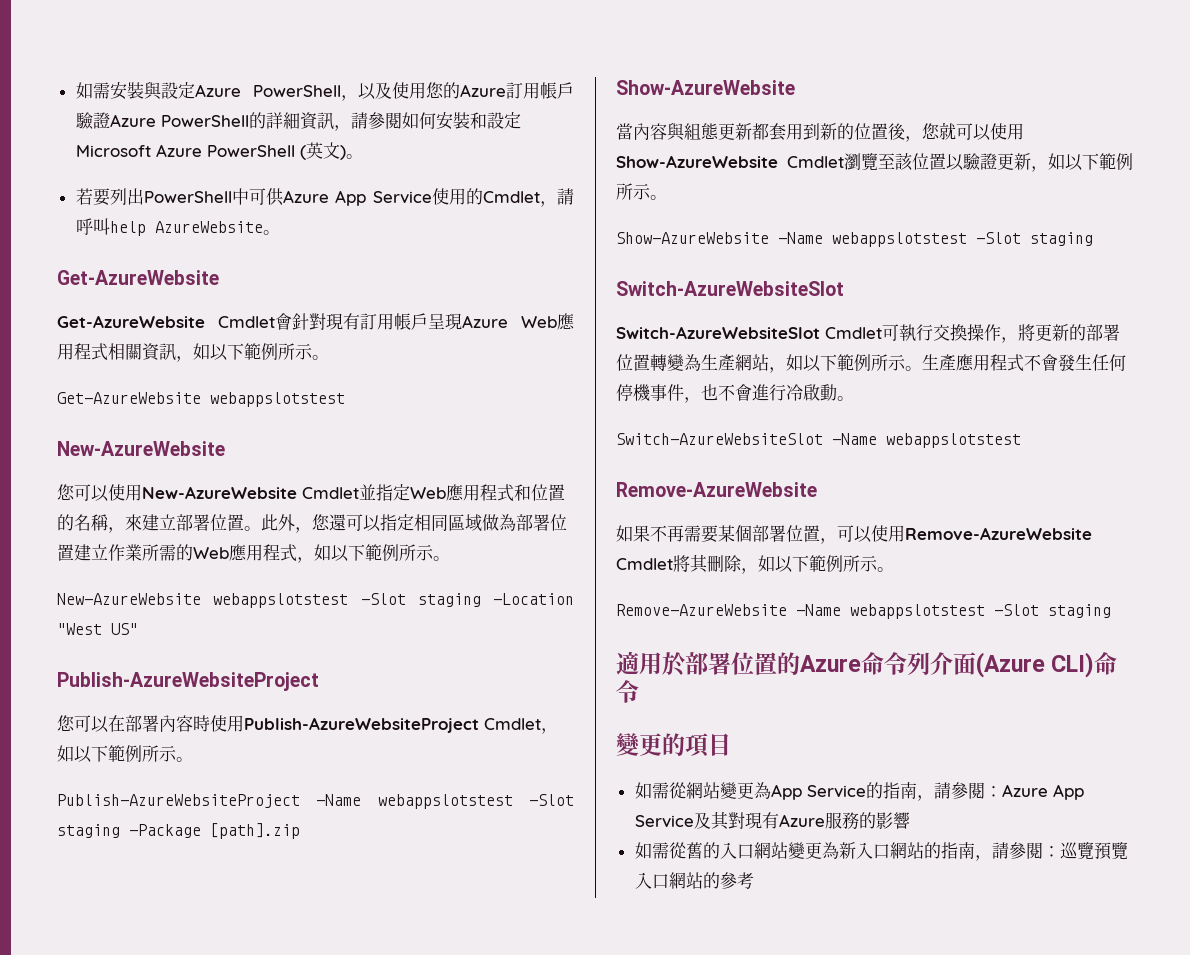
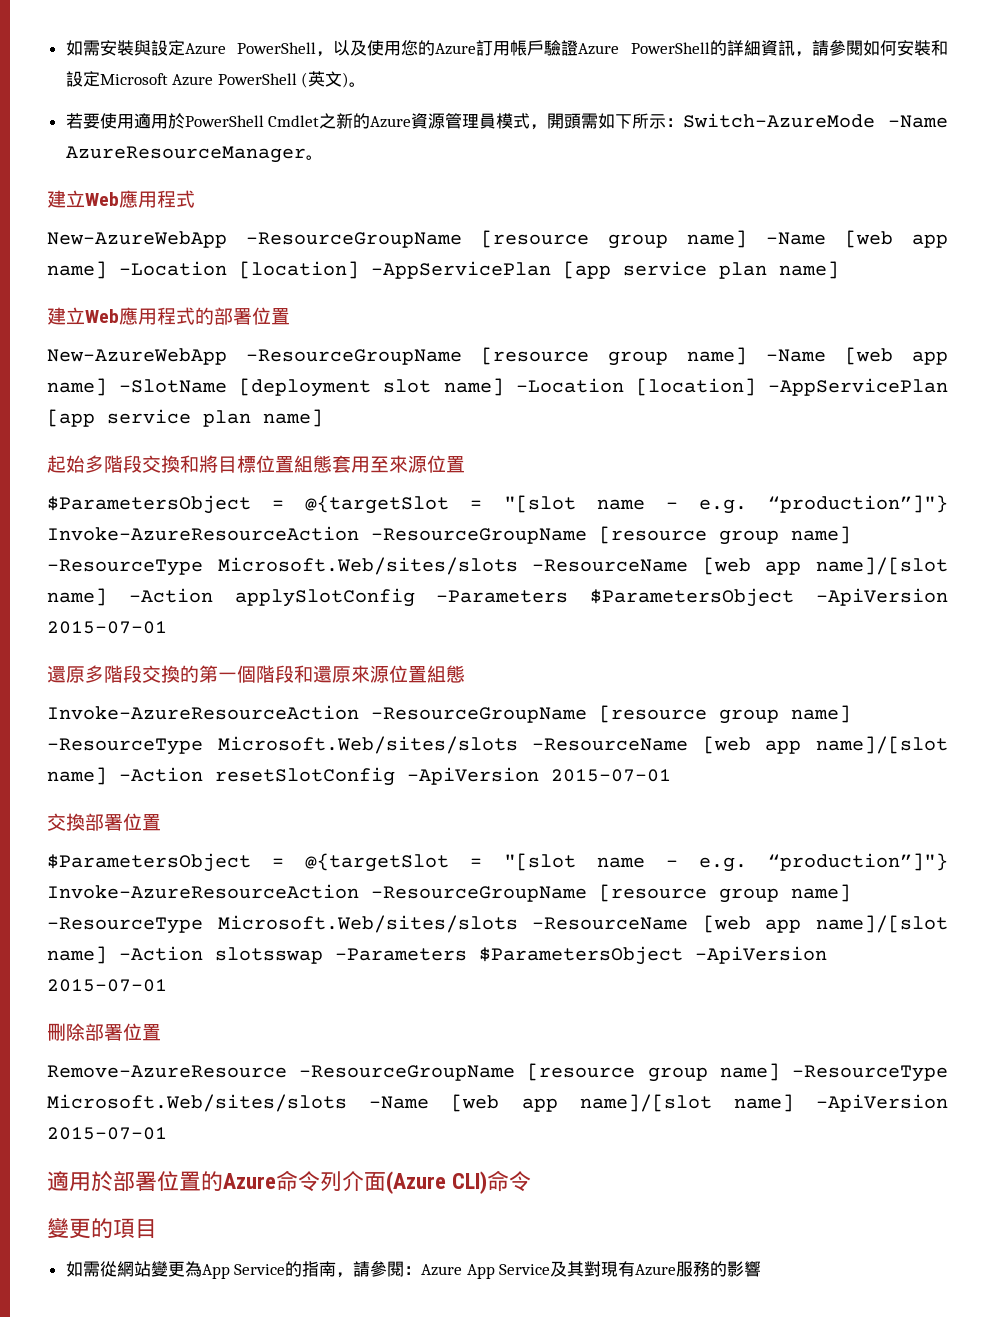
[109,188,574,207] [75,218,280,236] [57,270,219,285] [57,313,575,330] [57,343,329,362] [57,392,345,407] [57,441,225,456] [57,484,565,502] [57,514,567,533] [57,544,450,563] [57,593,574,608] [57,623,138,635] [57,672,319,691] [57,715,558,734] [57,745,193,763] [57,794,574,809] [57,823,300,839] [616,80,795,95] [616,122,1024,142] [616,153,1133,172] [616,183,667,200] [616,232,1093,247] [616,281,844,296] [616,324,1120,343] [616,354,1126,373] [616,384,854,403] [616,433,1021,448] [616,482,817,497] [616,525,1092,544] [616,554,894,574] [616,604,1111,619] 列出PowerShell中可供Azure App Service使用的Cmdlet，請呼叫help AzureWebsite。 // Get-AzureWebsite // Get-AzureWebsite Cmdlet會針對現有訂用帳戶呈現Azure Web應用程式相關資訊，如以下範例所示。 // Get-AzureWebsite webappslotstest // New-AzureWebsite // 您可以使用New-AzureWebsite Cmdlet並指定Web應用程式和位置的名稱，來建立部署位置。此外，您還可以指定相同區域做為部署位置建立作業所需的Web應用程式，如以下範例所示。 // New-AzureWebsite webappslotstest -Slot staging -Location "West US" // Publish-AzureWebsiteProject // 您可以在部署內容時使用Publish-AzureWebsiteProject Cmdlet，如以下範例所示。 // Publish-AzureWebsiteProject -Name webappslotstest -Slot staging -Package [path].zip // Show-AzureWebsite // 當內容與組態更新都套用到新的位置後，您就可以使用Show-AzureWebsite Cmdlet瀏覽至該位置以驗證更新，如以下範例所示。 // Show-AzureWebsite -Name webappslotstest -Slot staging // Switch-AzureWebsiteSlot // Switch-AzureWebsiteSlot Cmdlet可執行交換操作，將更新的部署位置轉變為生產網站，如以下範例所示。生產應用程式不會發生任何停機事件，也不會進行冷啟動。 // Switch-AzureWebsiteSlot -Name webappslotstest // Remove-AzureWebsite // 如果不再需要某個部署位置，可以使用Remove-AzureWebsite Cmdlet將其刪除，如以下範例所示。 // Remove-AzureWebsite -Name webappslotstest -Slot staging -> [99,113,948,130] [65,146,323,163] [47,190,195,208] [47,230,948,249] [47,261,839,279] [47,307,290,325] [47,347,948,366] [47,378,948,397] [47,409,323,427] [47,455,465,473] [47,495,948,514] [47,526,851,545] [47,557,949,576] [47,588,948,607] [47,621,167,634] [47,665,465,683] [47,705,851,724] [47,736,949,755] [47,767,671,786] [47,813,161,831] [47,853,948,872] [47,884,851,903] [47,915,949,934] [47,946,827,965] [47,979,167,992] [47,1023,161,1041] [47,1063,949,1082] [47,1094,948,1112] [47,1127,167,1140] 使用適用於PowerShell Cmdlet之新的Azure資源管理員模式，開頭需如下所示：Switch-AzureMode -Name AzureResourceManager。 // 建立Web應用程式 // New-AzureWebApp -ResourceGroupName [resource group name] -Name [web app name] -Location [location] -AppServicePlan [app service plan name] // 建立Web應用程式的部署位置 // New-AzureWebApp -ResourceGroupName [resource group name] -Name [web app name] -SlotName [deployment slot name] -Location [location] -AppServicePlan [app service plan name] // 起始多階段交換和將目標位置組態套用至來源位置 // $ParametersObject = @{targetSlot = "[slot name – e.g. “production”]"} Invoke-AzureResourceAction -ResourceGroupName [resource group name] -ResourceType Microsoft.Web/sites/slots -ResourceName [web app name]/[slot name] -Action applySlotConfig -Parameters $ParametersObject -ApiVersion 2015-07-01 // 還原多階段交換的第一個階段和還原來源位置組態 // Invoke-AzureResourceAction -ResourceGroupName [resource group name] -ResourceType Microsoft.Web/sites/slots -ResourceName [web app name]/[slot name] -Action resetSlotConfig -ApiVersion 2015-07-01 // 交換部署位置 // $ParametersObject = @{targetSlot = "[slot name – e.g. “production”]"} Invoke-AzureResourceAction -ResourceGroupName [resource group name] -ResourceType Microsoft.Web/sites/slots -ResourceName [web app name]/[slot name] -Action slotsswap -Parameters $ParametersObject -ApiVersion 2015-07-01 // 刪除部署位置 // Remove-AzureResource -ResourceGroupName [resource group name] -ResourceType Microsoft.Web/sites/slots –Name [web app name]/[slot name] -ApiVersion 2015-07-01
[634,842,1128,861] [634,872,754,889] // 如需從舊的入口網站變更為新入口網站的指南，請參閱：巡覽預覽入口網站的參考 -> (762, 1269) none

